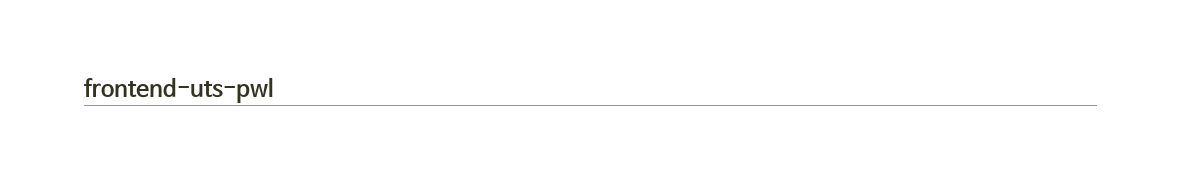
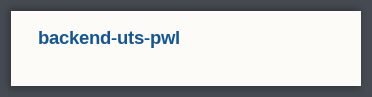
[84,77,274,103] frontend-uts-pwl -> [38,31,180,48] backend-uts-pwl

